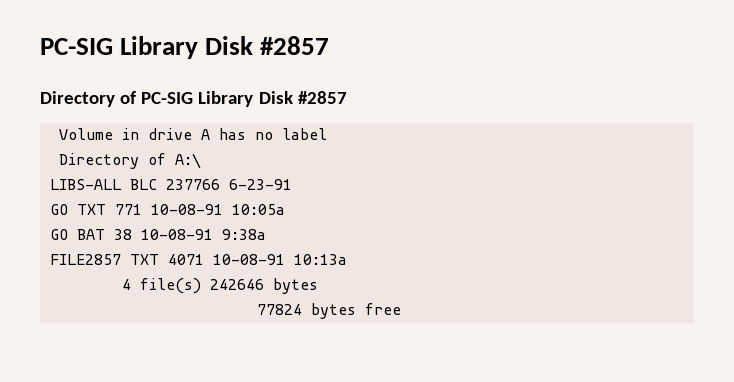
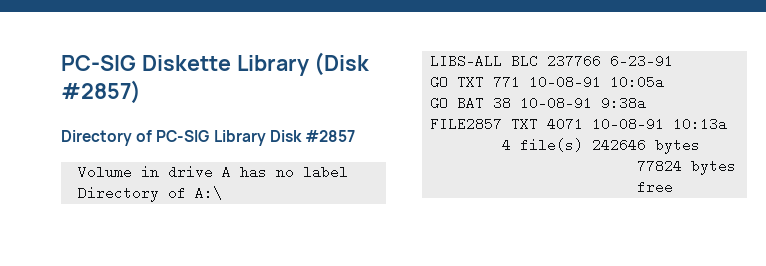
[40,36,330,59] PC-SIG Library Disk #2857 -> [61,52,370,76] [61,80,141,104] PC-SIG Diskette Library (Disk #2857)

